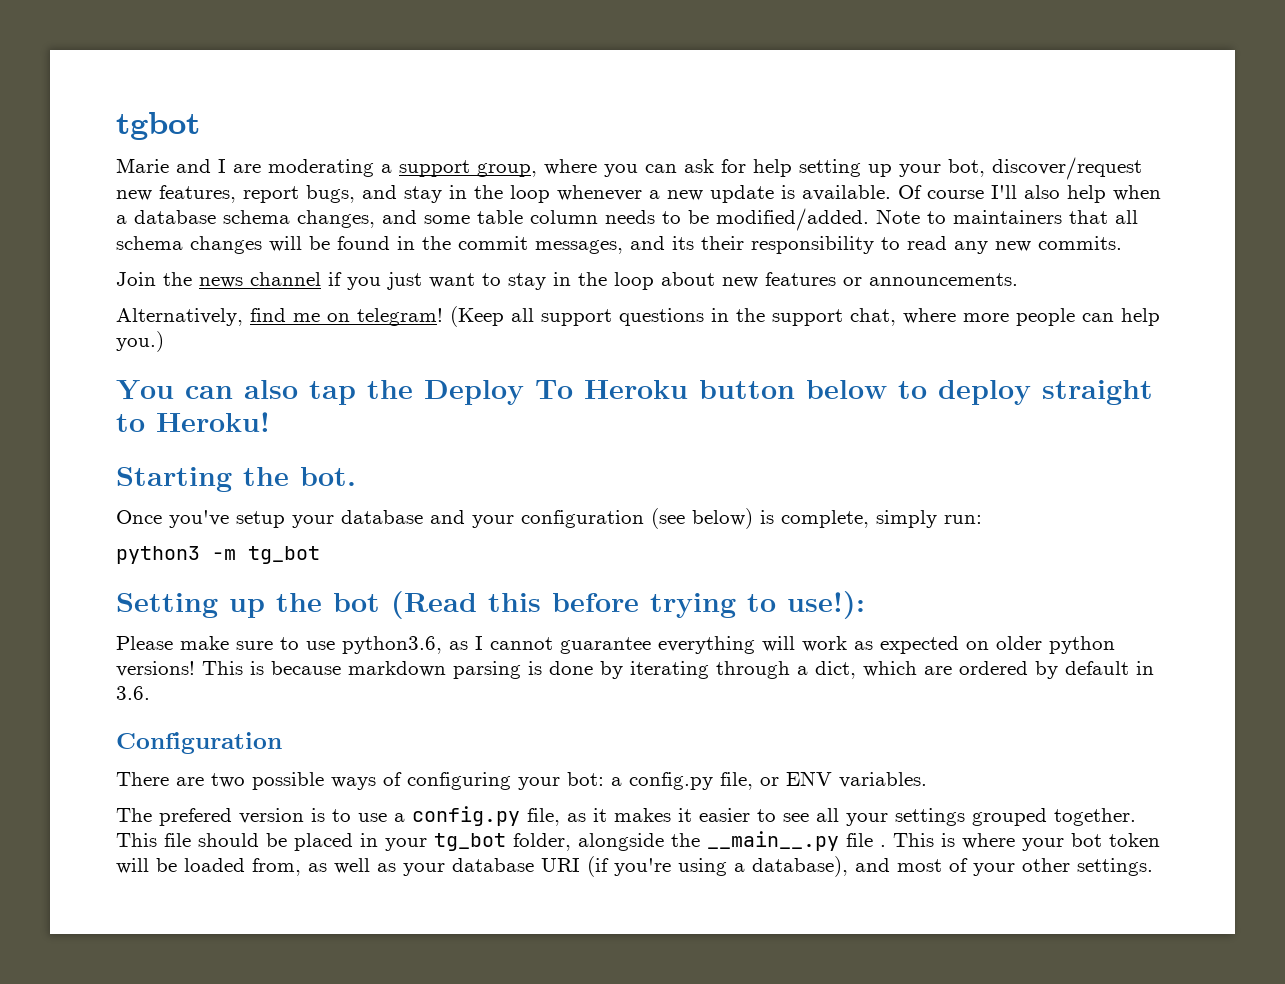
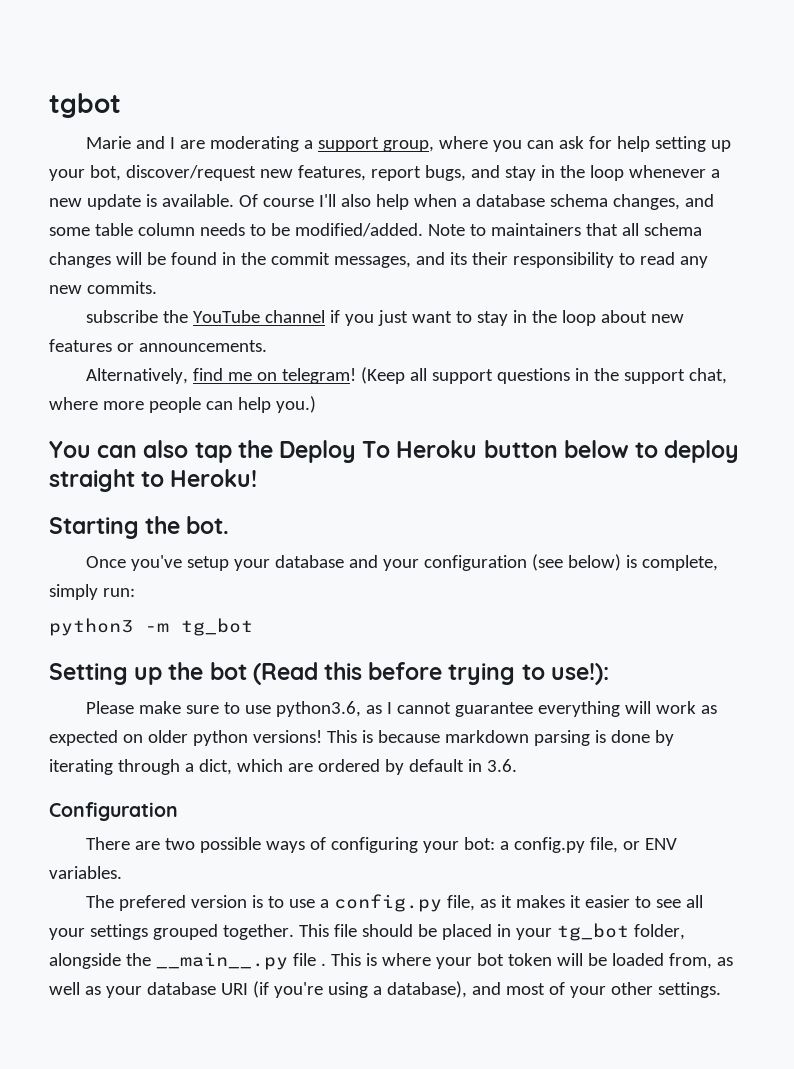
[116,272,243,288] Join the news -> [85,310,260,323] subscribe the YouTube

